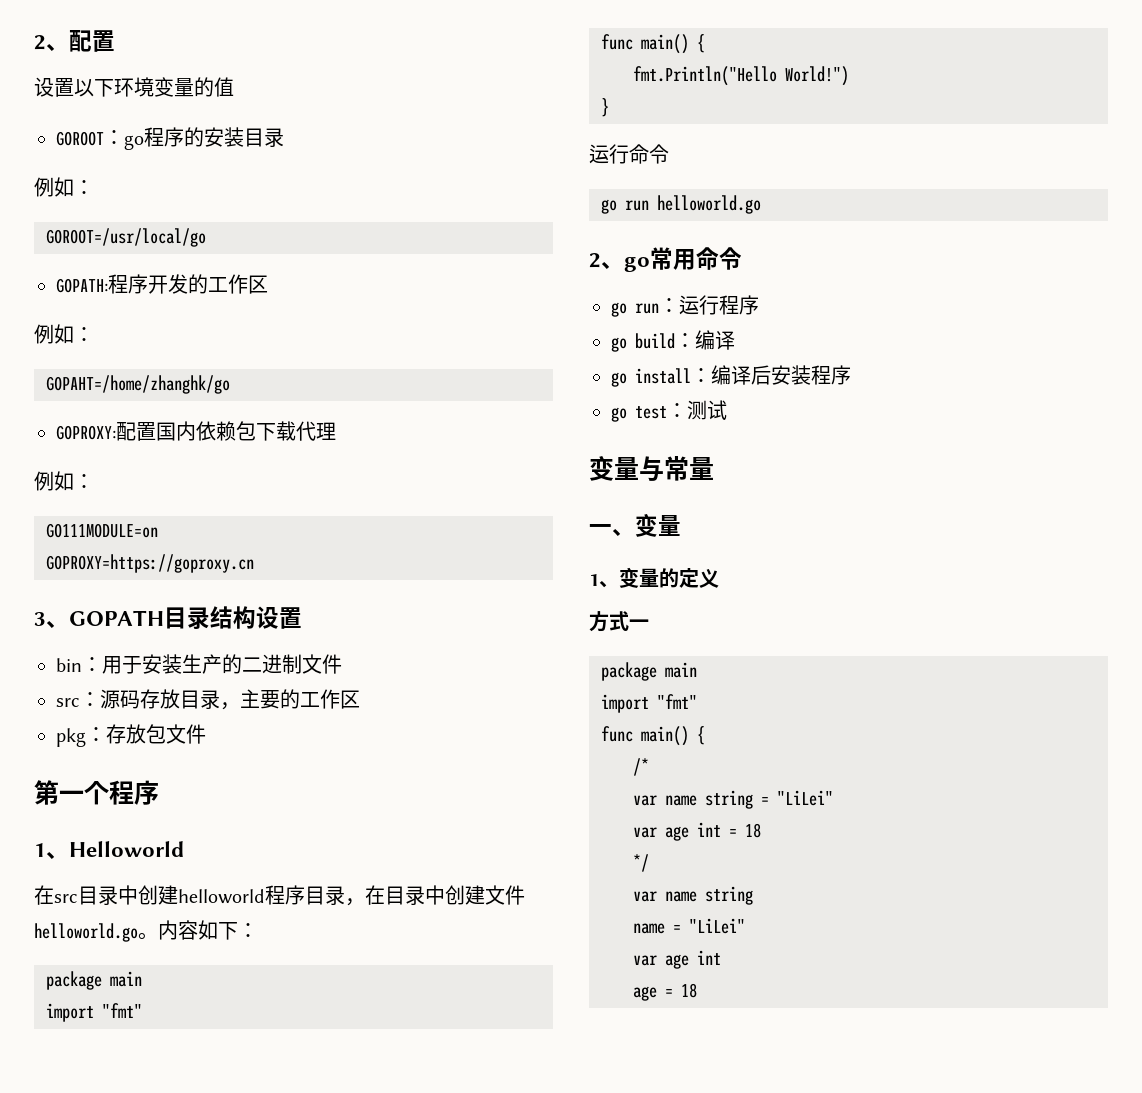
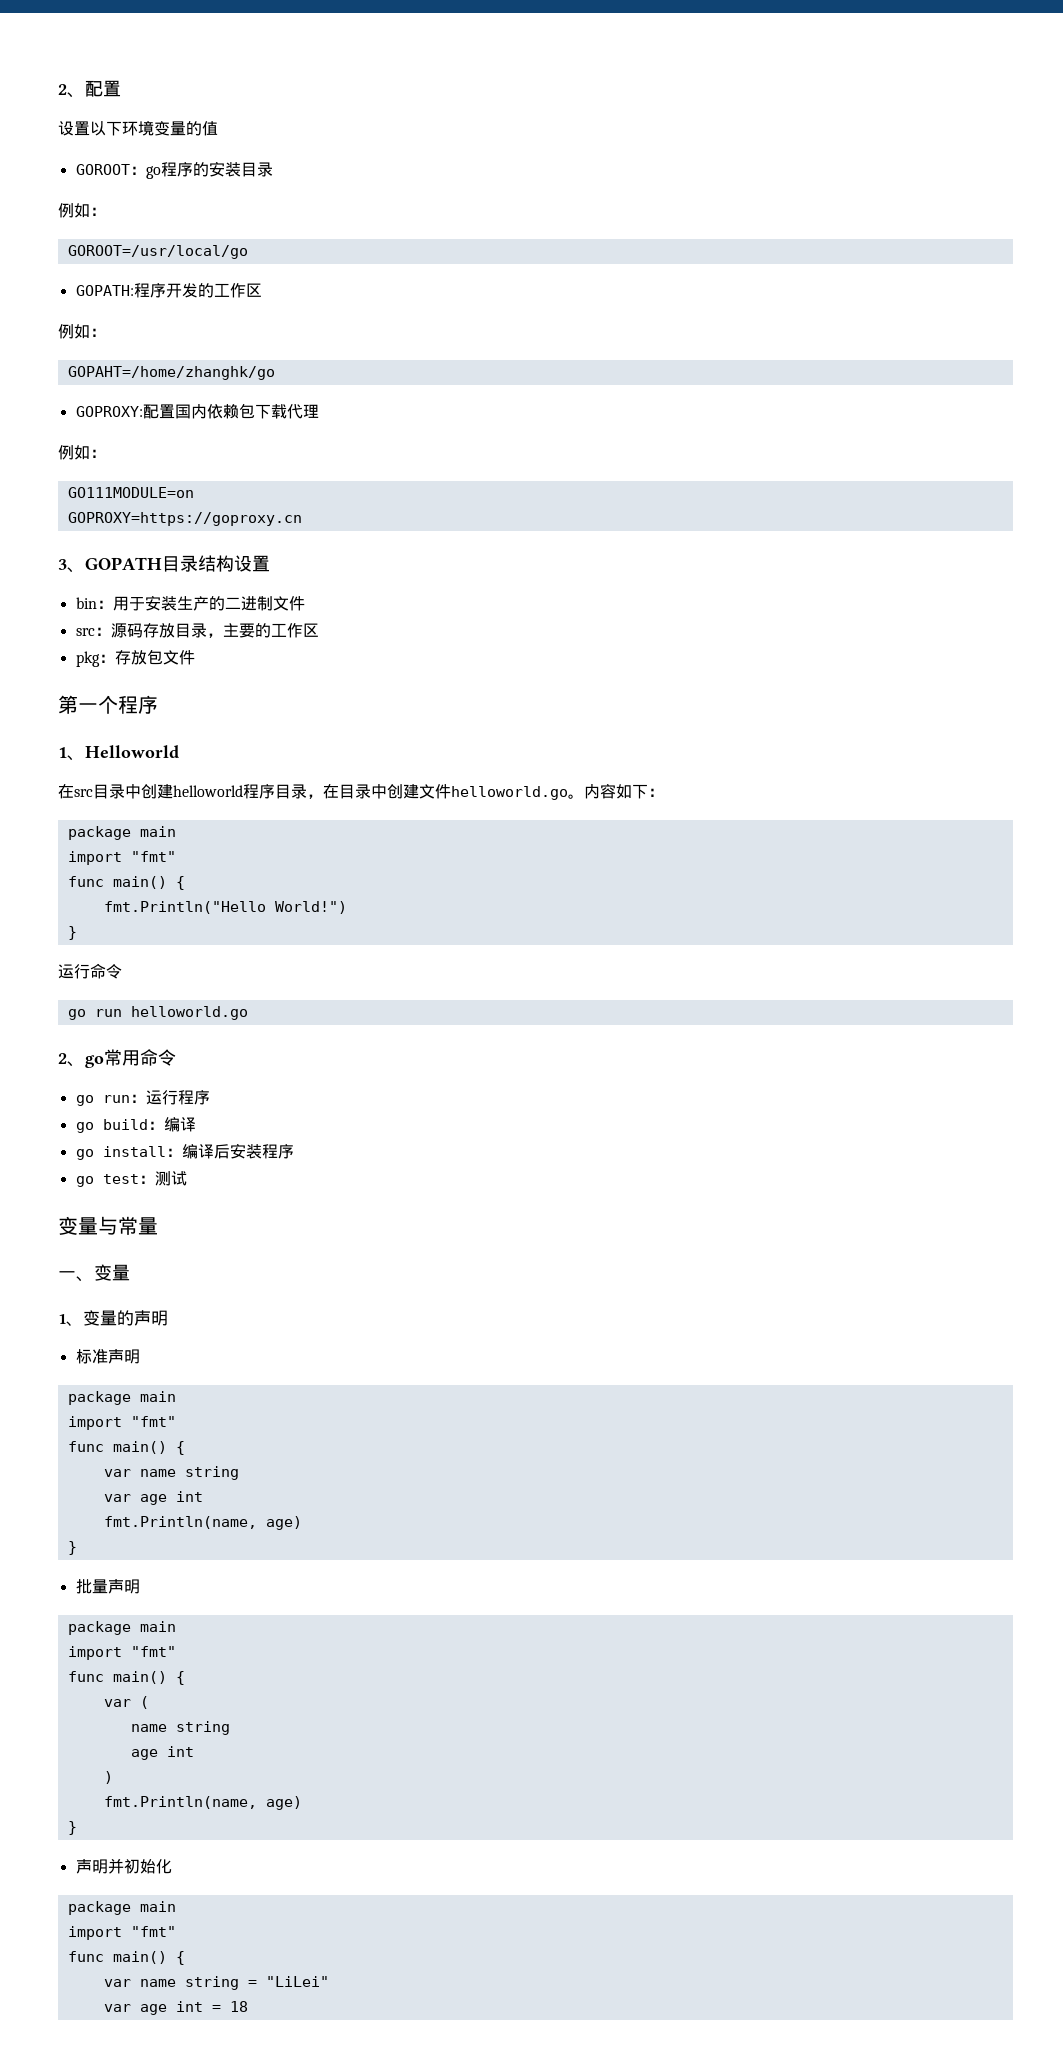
[679,568,719,588] [589,611,649,632] [601,662,697,681] [601,694,697,713] [601,726,705,746] [633,758,649,776] 定义 // 方式一 // package main // import "fmt" // func main() { // /* -> [134,1310,168,1326] [75,1349,140,1364] [67,1391,176,1405] [67,1416,176,1430] [67,1441,185,1455] [103,1466,239,1480] [103,1491,203,1505] [103,1516,302,1530] [67,1541,77,1555] [75,1579,140,1594] [67,1621,176,1635] [67,1646,176,1660] [67,1671,185,1685] [103,1696,149,1709] [130,1721,230,1735] [130,1746,194,1760] [103,1771,113,1784] [103,1796,302,1810] [67,1821,77,1835] [75,1858,172,1874] [67,1901,176,1915] [67,1926,176,1940] [67,1951,185,1965] 声明 // 标准声明 // package main // import "fmt" // func main() { // var name string // var age int // fmt.Println(name, age) // } // 批量声明 // package main // import "fmt" // func main() { // var ( // name string // age int // ) // fmt.Println(name, age) // } // 声明并初始化 // package main // import "fmt" // func main() {
[633,854,649,872] [633,886,753,905] [633,918,745,934] [633,950,721,969] [633,983,697,1001] // */ // var name string // name = "LiLei" // var age int // age = 18 -> (248, 2006) none

